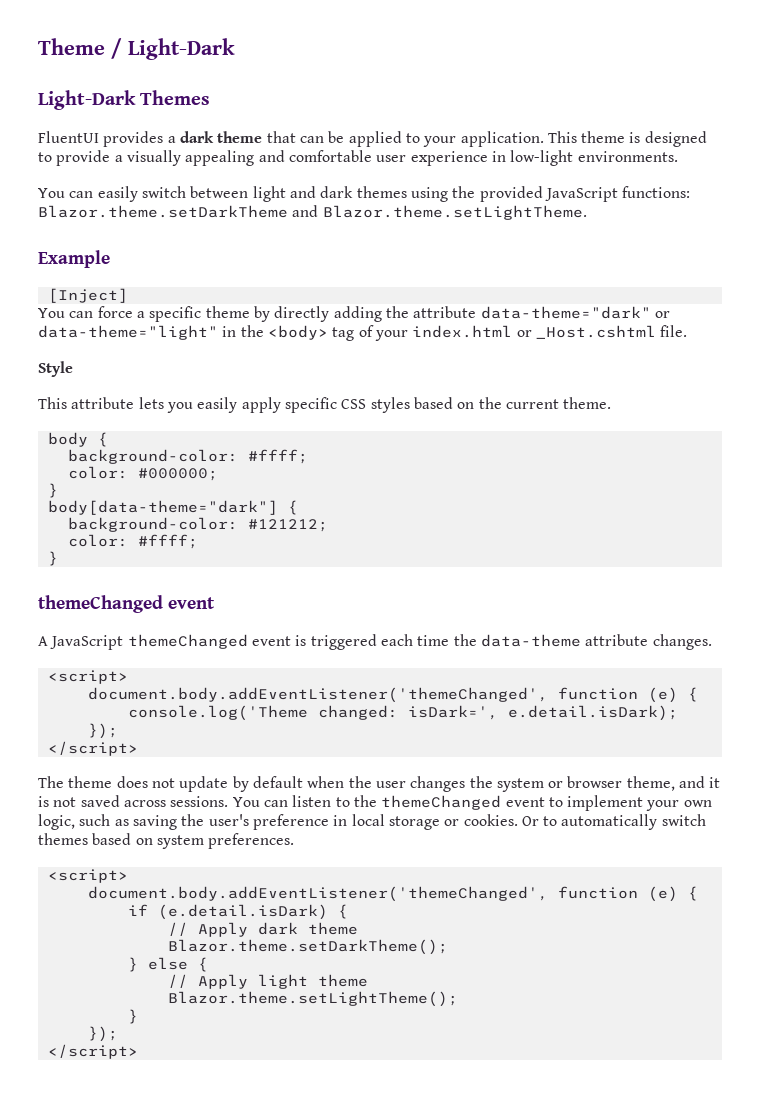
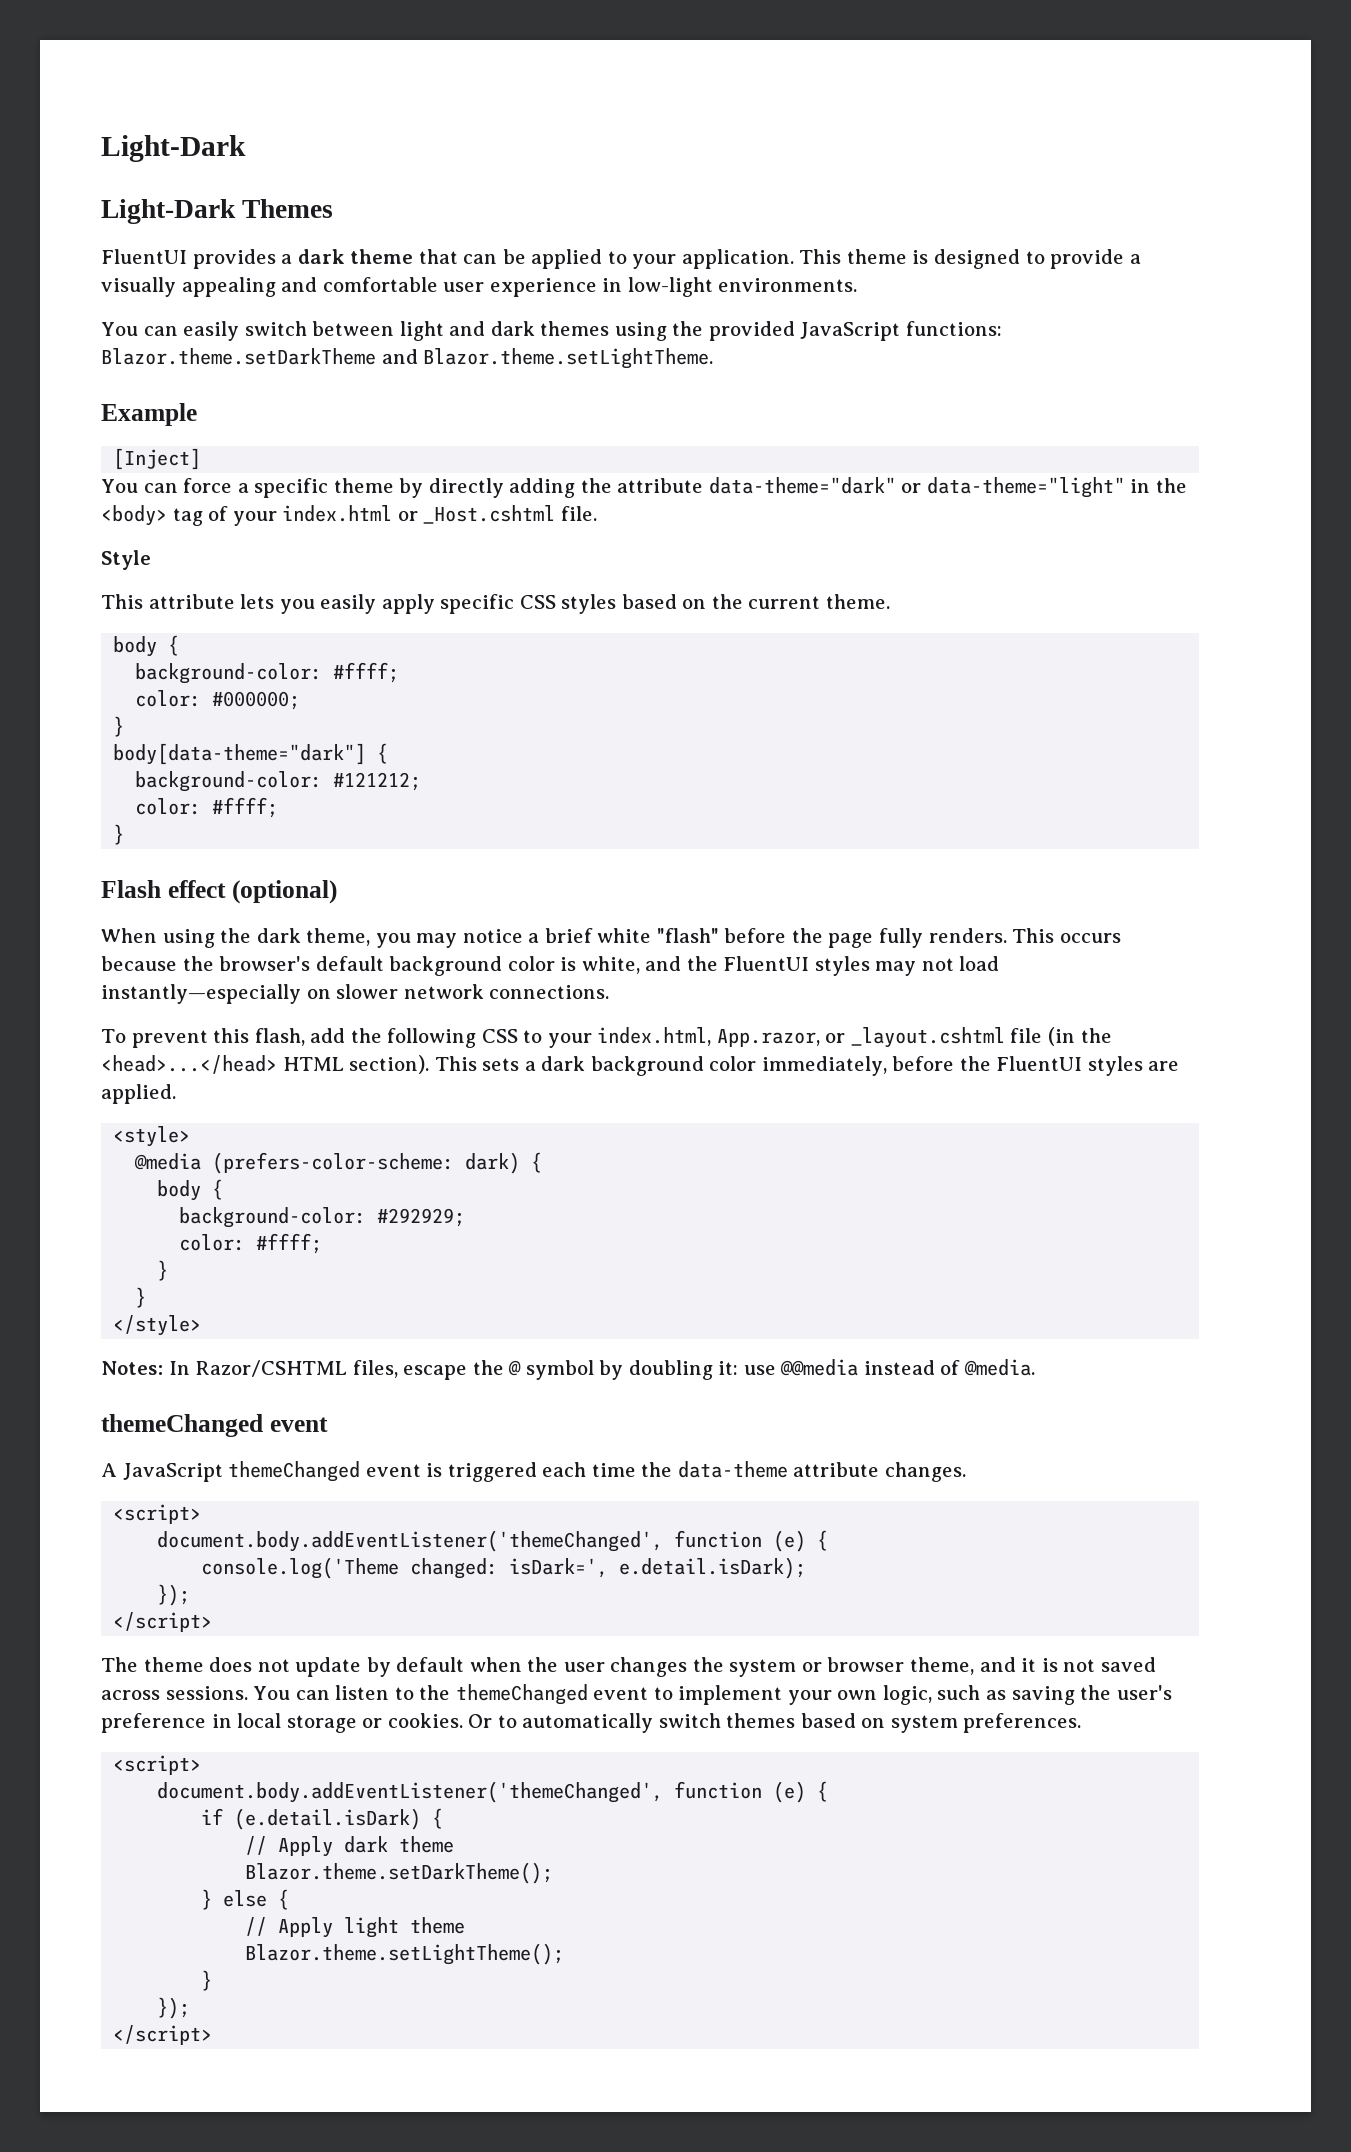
[38,38,122,59] Theme / -> (101, 148) none
(58, 558) none -> [101,880,337,904] [101,928,1121,948] [101,956,1000,976] [101,984,610,1004] [101,1027,1112,1048] [101,1055,1180,1076] [101,1084,176,1104] [113,1126,191,1147] [134,1152,543,1174] [157,1179,224,1201] [179,1207,466,1228] [179,1233,323,1254] [157,1260,169,1281] [135,1287,147,1308] [113,1315,202,1336] [101,1359,1036,1380] // Flash effect (optional) // When using the dark theme, you may notice a brief white "flash" before the page fully renders. This occurs because the browser's default background color is white, and the FluentUI styles may not load instantly—especially on slower network connections. // To prevent this flash, add the following CSS to your index.html, App.razor, or _layout.cshtml file (in the <head>...</head> HTML section). This sets a dark background color immediately, before the FluentUI styles are applied. // <style> // @media (prefers-color-scheme: dark) { // body { // background-color: #292929; // color: #ffff; // } // } // </style> // Notes: In Razor/CSHTML files, escape the @ symbol by doubling it: use @@media instead of @media.

